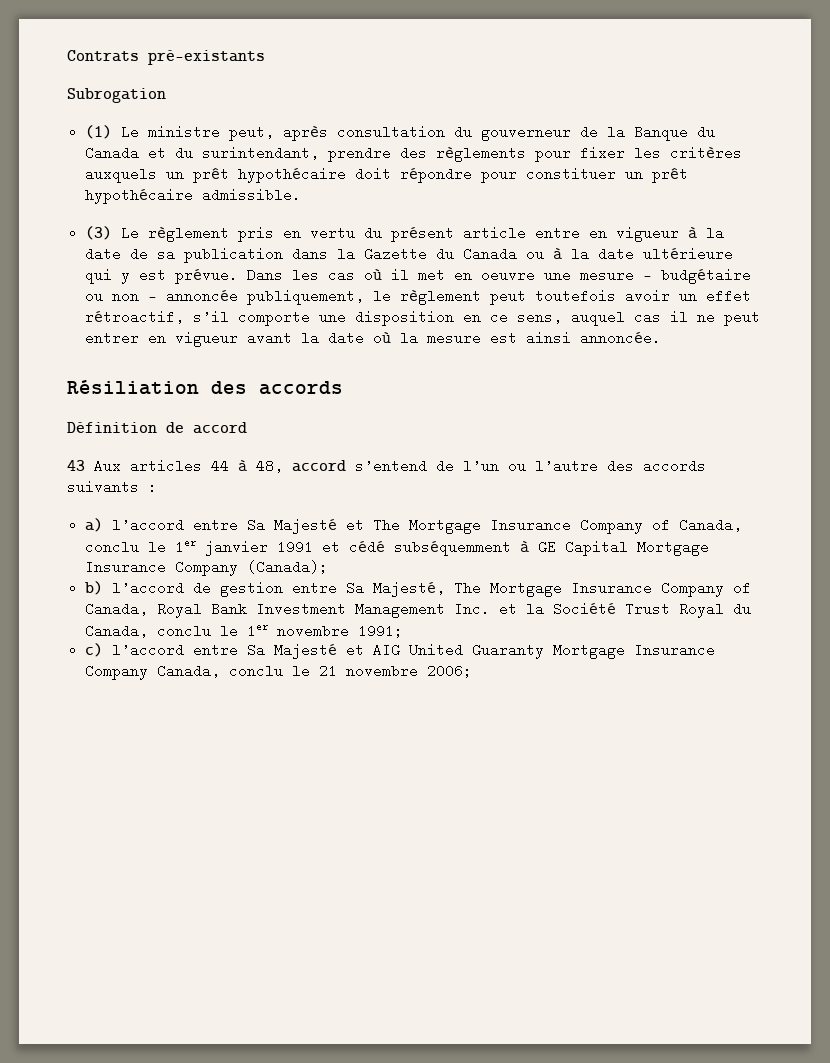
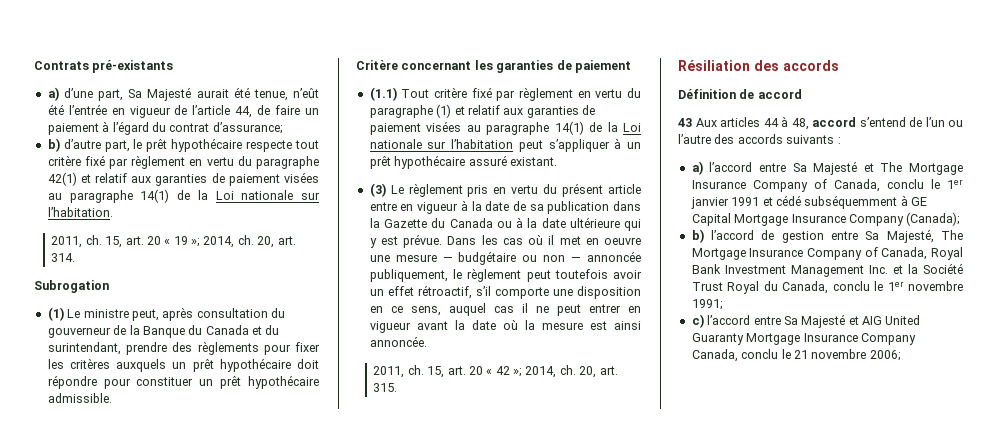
(265, 57) none -> [47,87,319,101] [47,104,319,118] [47,121,283,135] [47,138,319,152] [47,155,319,169] [47,172,319,186] [47,189,320,203] [47,207,113,217] [51,235,296,248] [51,253,76,262] // a) d’une part, Sa Majesté aurait été tenue, n’eût été l’entrée en vigueur de l’article 44, de faire un paiement à l’égard du contrat d’assurance; // b) d’autre part, le prêt hypothécaire respecte tout critère fixé par règlement en vertu du paragraphe 42(1) et relatif aux garanties de paiement visées au paragraphe 14(1) de la Loi nationale sur l’habitation. // 2011, ch. 15, art. 20 « 19 »; 2014, ch. 20, art. 314.
(302, 195) none -> [356,60,631,73] [369,87,641,101] [369,104,595,118] [369,121,641,135] [369,138,641,152] [369,155,557,169] // Critère concernant les garanties de paiement // (1.1) Tout critère fixé par règlement en vertu du paragraphe (1) et relatif aux garanties de paiement visées au paragraphe 14(1) de la Loi nationale sur l’habitation peut s’appliquer à un prêt hypothécaire assuré existant.
(662, 338) none -> [373,365,618,378] [373,383,398,392] // 2011, ch. 15, art. 20 « 42 »; 2014, ch. 20, art. 315.

